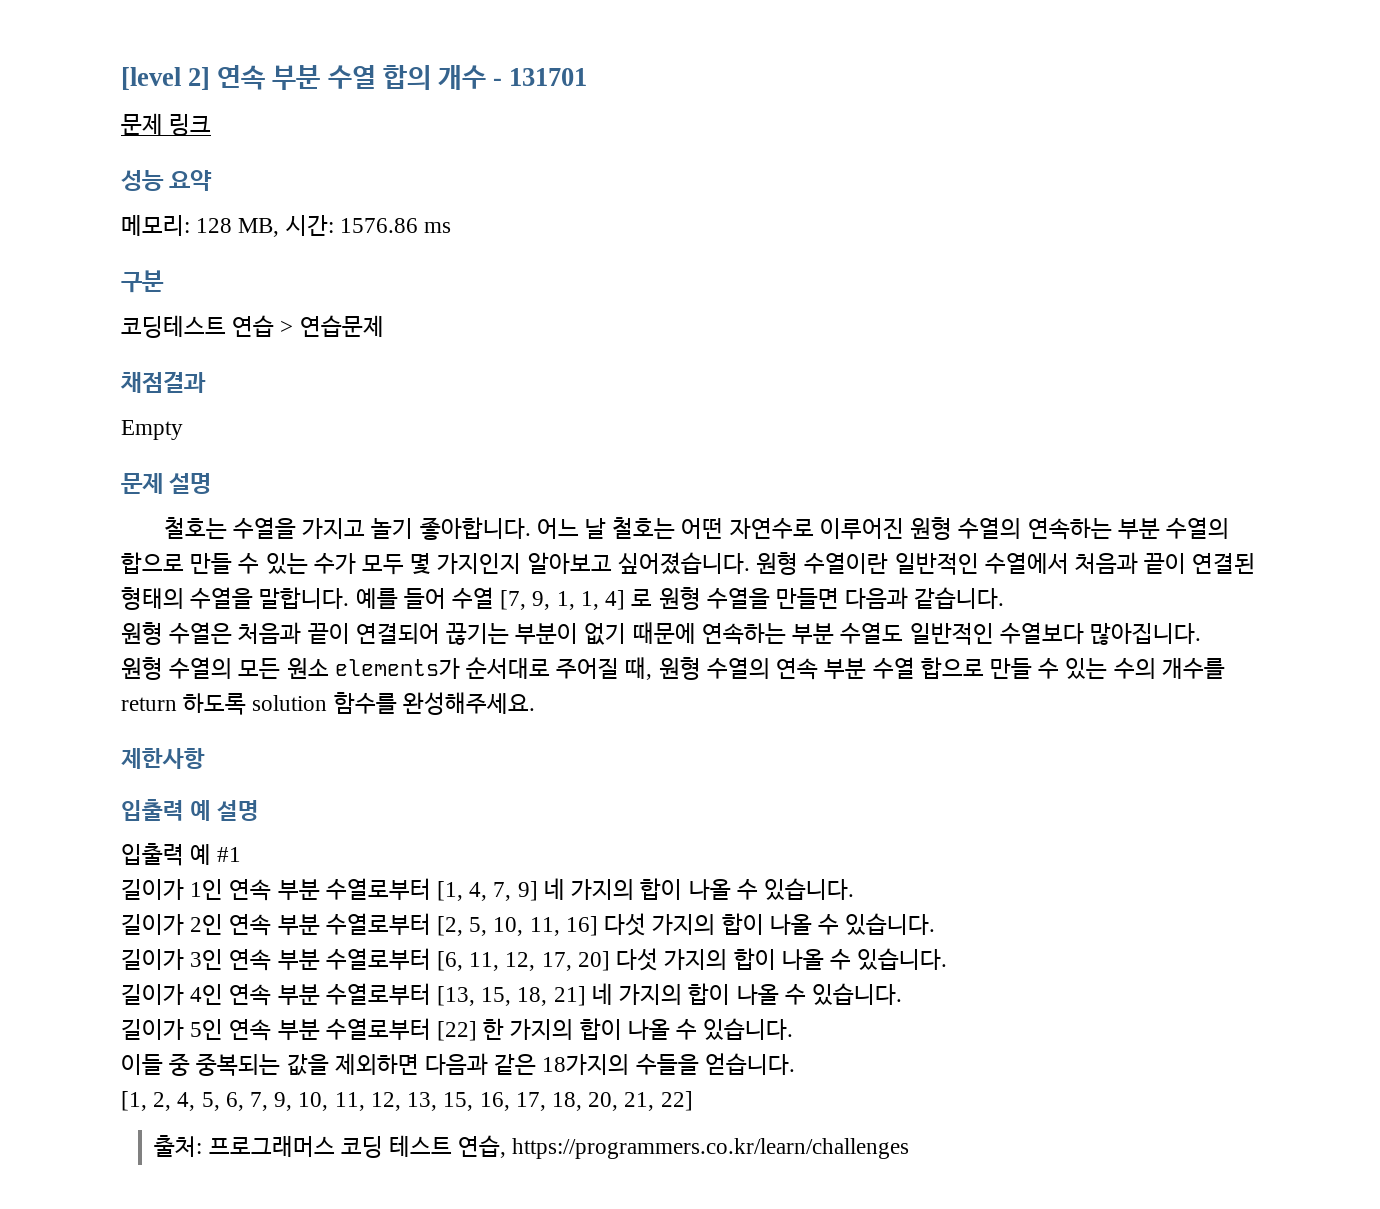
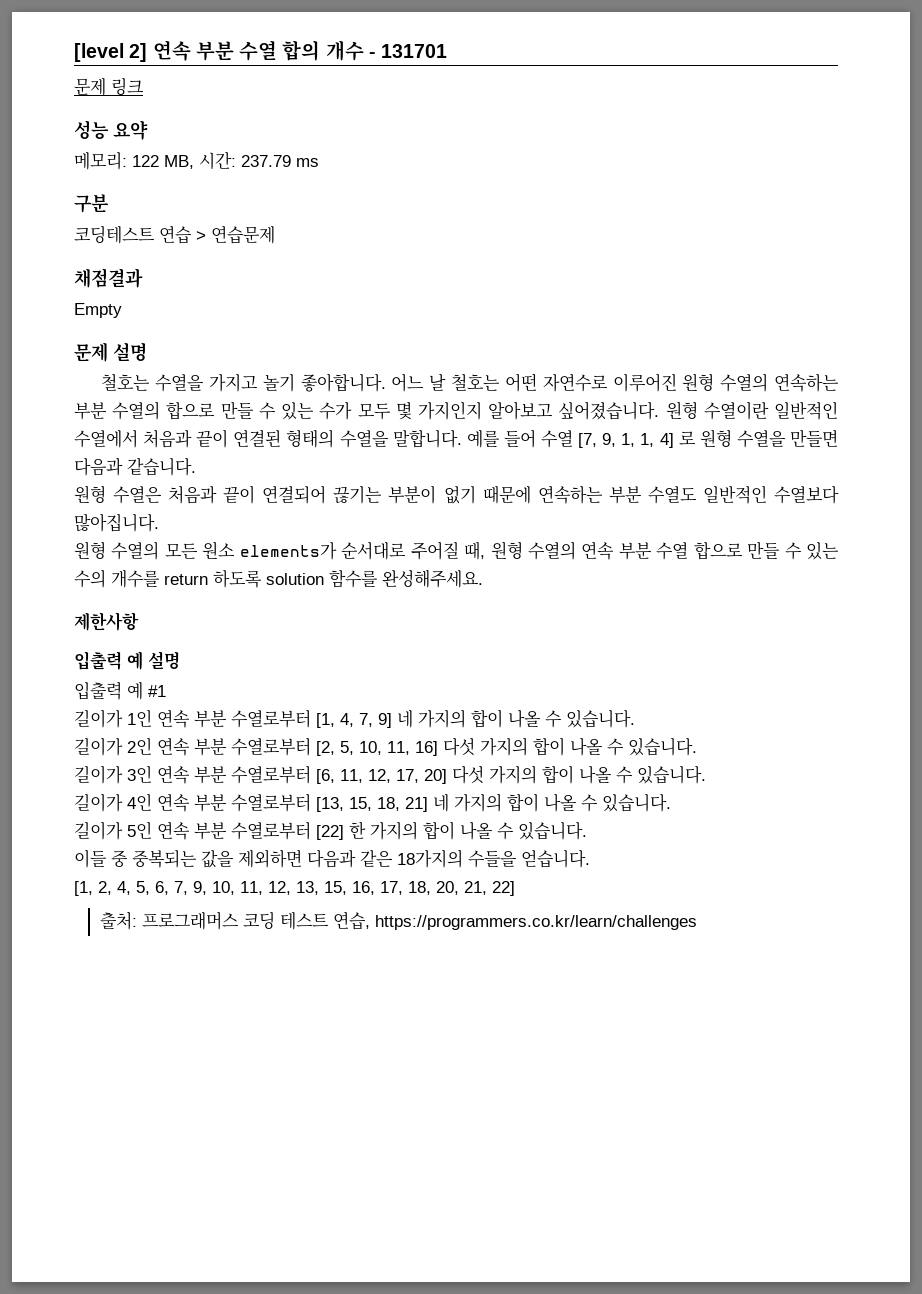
[196,218,233,233] 128 -> [132,155,159,167] 122
[339,218,418,233] 1576.86 -> [241,155,291,167] 237.79

